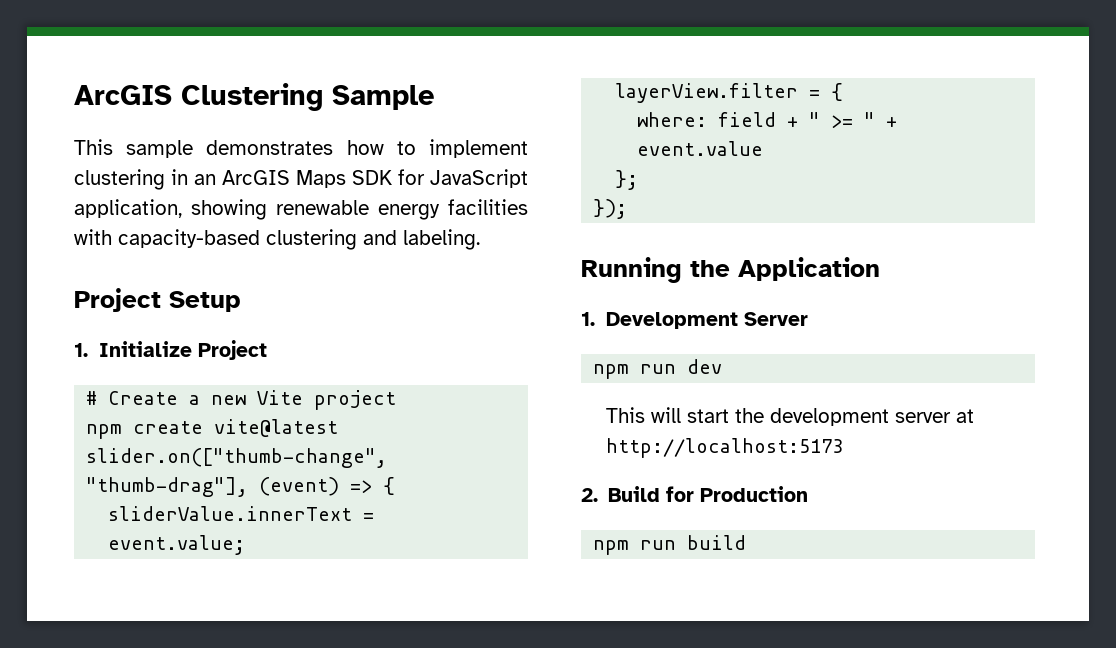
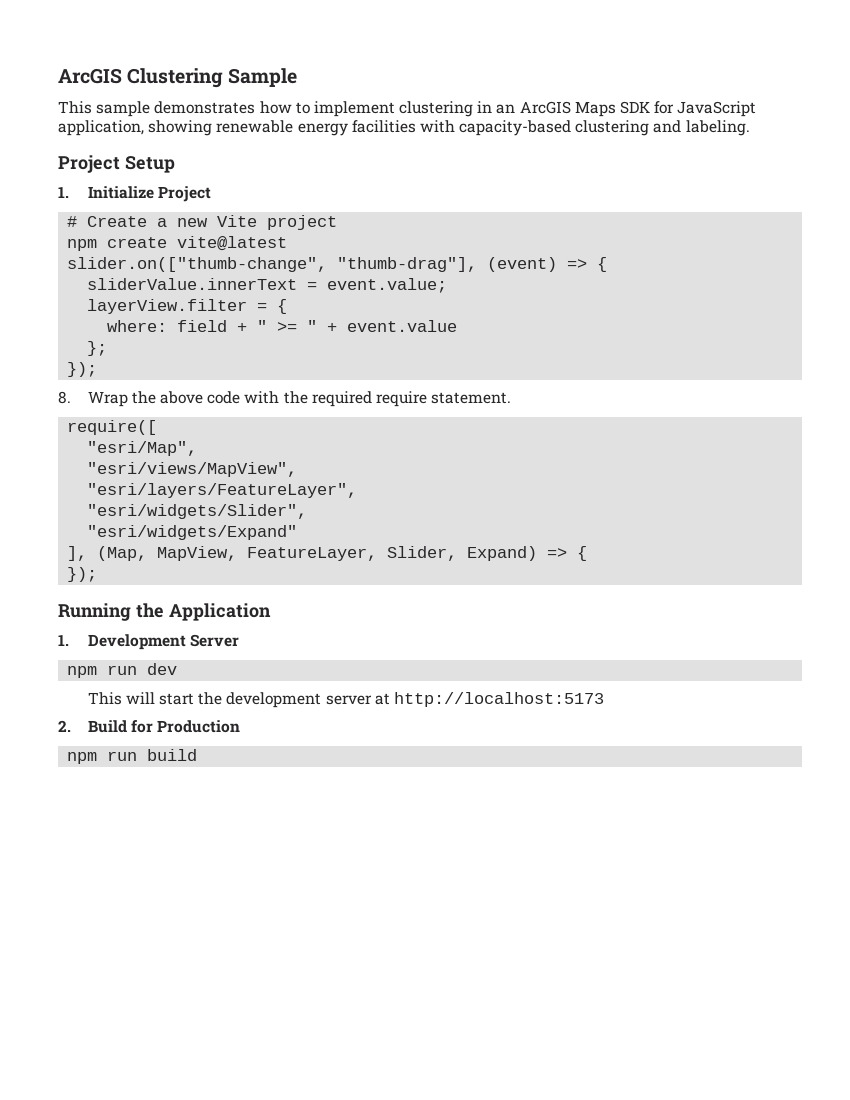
(628, 209) none -> [58,391,512,407] [67,420,158,435] [87,441,198,456] [87,462,298,477] [87,483,358,498] [87,504,308,519] [87,525,298,540] [67,546,588,561] [67,567,98,582] // 8. Wrap the above code with the required require statement. // require([ // "esri/Map", // "esri/views/MapView", // "esri/layers/FeatureLayer", // "esri/widgets/Slider", // "esri/widgets/Expand" // ], (Map, MapView, FeatureLayer, Slider, Expand) => { // });

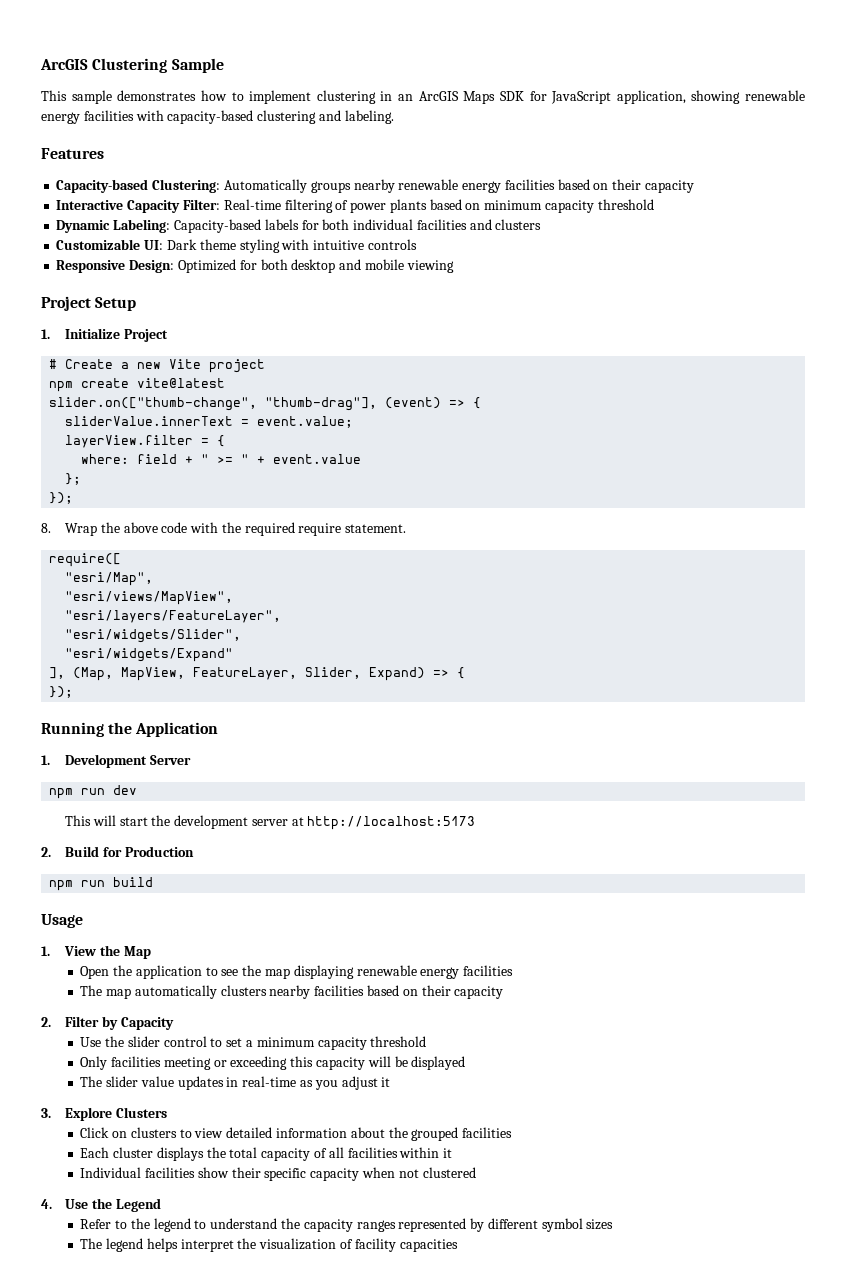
(750, 128) none -> [41,148,104,159] [56,179,694,193] [56,199,654,213] [56,219,542,233] [56,239,417,253] [56,259,454,273] // Features // Capacity-based Clustering: Automatically groups nearby renewable energy facilities based on their capacity // Interactive Capacity Filter: Real-time filtering of power plants based on minimum capacity threshold // Dynamic Labeling: Capacity-based labels for both individual facilities and clusters // Customizable UI: Dark theme styling with intuitive controls // Responsive Design: Optimized for both desktop and mobile viewing
(198, 755) none -> [41,914,83,928] [41,945,151,959] [80,965,514,979] [80,985,504,999] [41,1016,174,1030] [80,1036,427,1050] [80,1056,466,1070] [80,1076,391,1090] [41,1107,167,1121] [80,1127,513,1141] [80,1147,453,1161] [80,1167,476,1181] [41,1198,161,1212] [80,1218,614,1232] [80,1238,458,1252] // Usage // 1. View the Map // Open the application to see the map displaying renewable energy facilities // The map automatically clusters nearby facilities based on their capacity // 2. Filter by Capacity // Use the slider control to set a minimum capacity threshold // Only facilities meeting or exceeding this capacity will be displayed // The slider value updates in real-time as you adjust it // 3. Explore Clusters // Click on clusters to view detailed information about the grouped facilities // Each cluster displays the total capacity of all facilities within it // Individual facilities show their specific capacity when not clustered // 4. Use the Legend // Refer to the legend to understand the capacity ranges represented by different symbol sizes // The legend helps interpret the visualization of facility capacities

